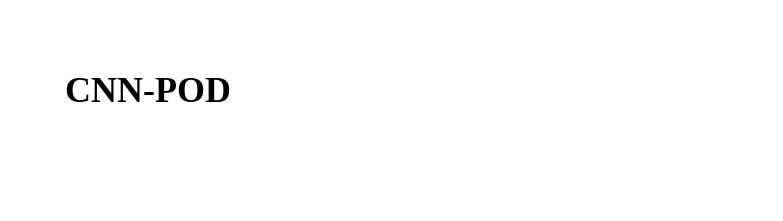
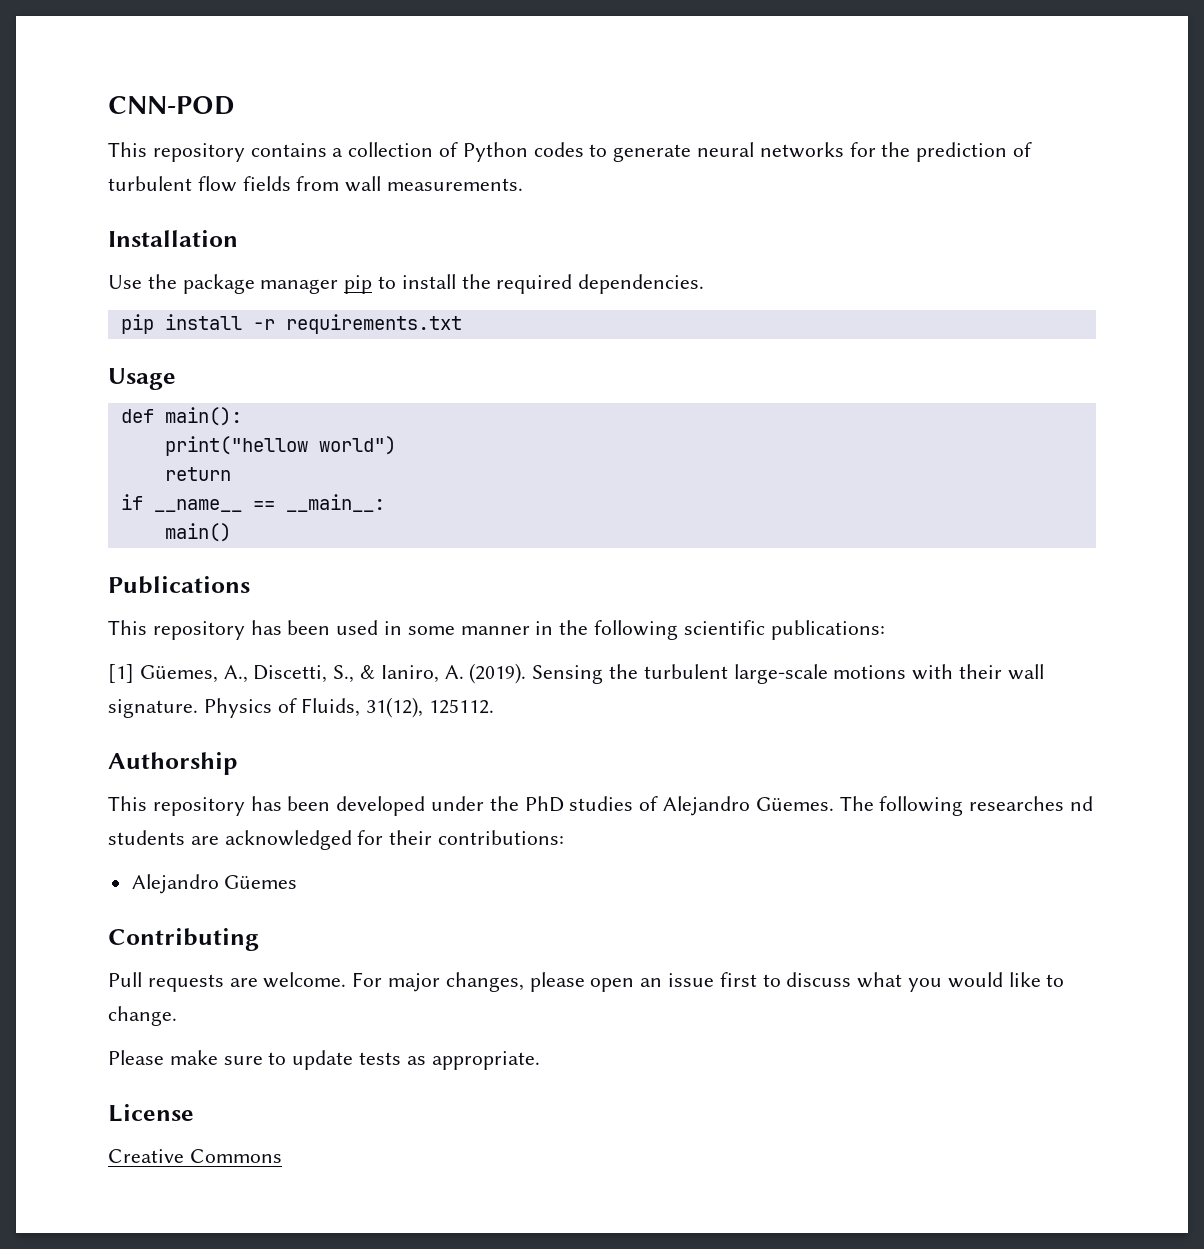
(231, 90) none -> [108,142,1033,162] [108,176,524,192] [108,230,238,247] [108,274,705,294] [120,314,462,334] [108,368,176,390] [120,407,242,426] [164,436,396,456] [164,467,231,481] [120,494,385,512] [164,523,231,542] [108,576,250,594] [108,620,885,640] [108,663,1044,684] [108,697,495,718] [108,752,238,775] [108,796,1094,816] [108,830,565,850] [131,874,298,894] [108,928,259,951] [108,972,1065,992] [108,1006,177,1026] [108,1050,540,1070] [108,1104,194,1122] [108,1149,282,1163] // This repository contains a collection of Python codes to generate neural networks for the prediction of turbulent flow fields from wall measurements. // Installation // Use the package manager pip to install the required dependencies. // pip install -r requirements.txt // Usage // def main(): // print("hellow world") // return // if __name__ == __main__: // main() // Publications // This repository has been used in some manner in the following scientific publications: // [1] Güemes, A., Discetti, S., & Ianiro, A. (2019). Sensing the turbulent large-scale motions with their wall signature. Physics of Fluids, 31(12), 125112. // Authorship // This repository has been developed under the PhD studies of Alejandro Güemes. The following researches nd students are acknowledged for their contributions: // Alejandro Güemes // Contributing // Pull requests are welcome. For major changes, please open an issue first to discuss what you would like to change. // Please make sure to update tests as appropriate. // License // Creative Commons

